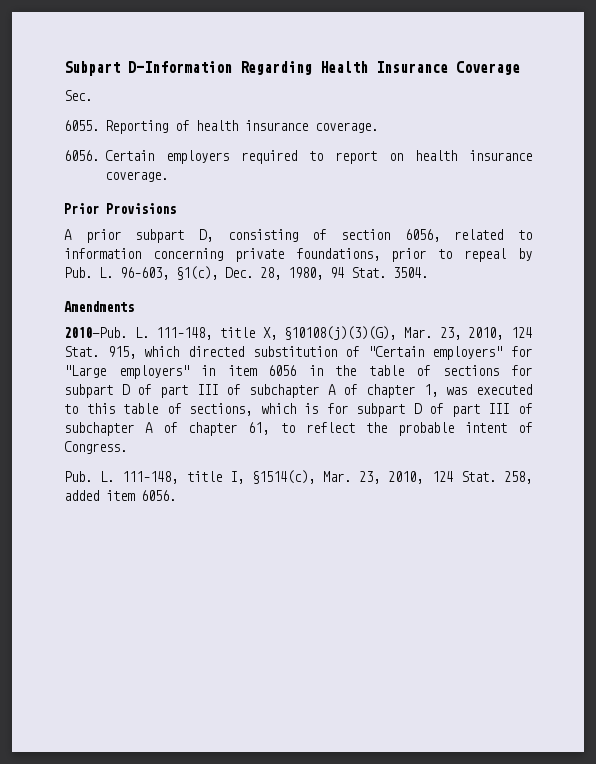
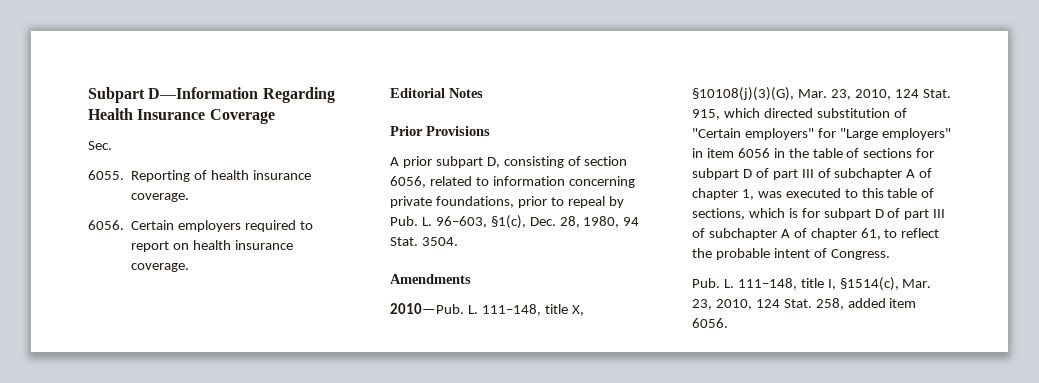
(168, 176) none -> [390,88,483,98] // Editorial Notes

